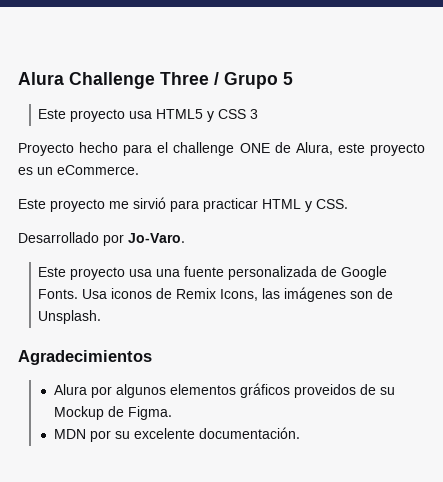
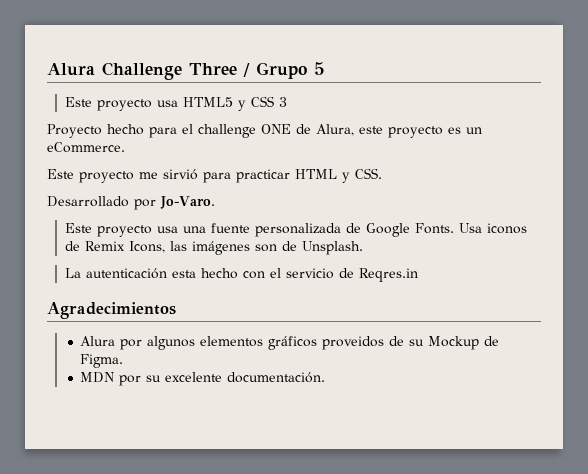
(102, 317) none -> [65,268,419,282] // La autenticación esta hecho con el servicio de Reqres.in

